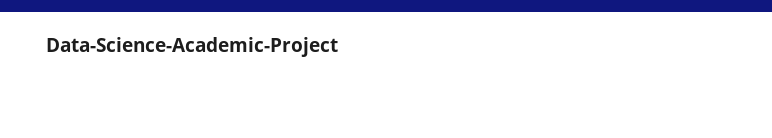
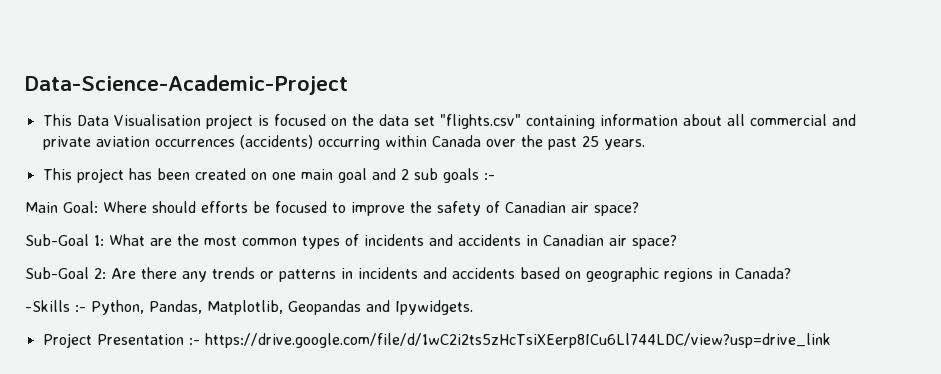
(338, 47) none -> [42,114,856,129] [42,135,645,150] [42,168,495,183] [25,201,639,216] [25,234,677,249] [25,267,791,282] [25,300,473,315] [42,333,831,348] // This Data Visualisation project is focused on the data set "flights.csv" containing information about all commercial and private aviation occurrences (accidents) occurring within Canada over the past 25 years. // This project has been created on one main goal and 2 sub goals :- // Main Goal: Where should efforts be focused to improve the safety of Canadian air space? // Sub-Goal 1: What are the most common types of incidents and accidents in Canadian air space? // Sub-Goal 2: Are there any trends or patterns in incidents and accidents based on geographic regions in Canada? // -Skills :- Python, Pandas, Matplotlib, Geopandas and Ipywidgets. // Project Presentation :- https://drive.google.com/file/d/1wC2i2ts5zHcTsiXEerp8ICu6Ll744LDC/view?usp=drive_link

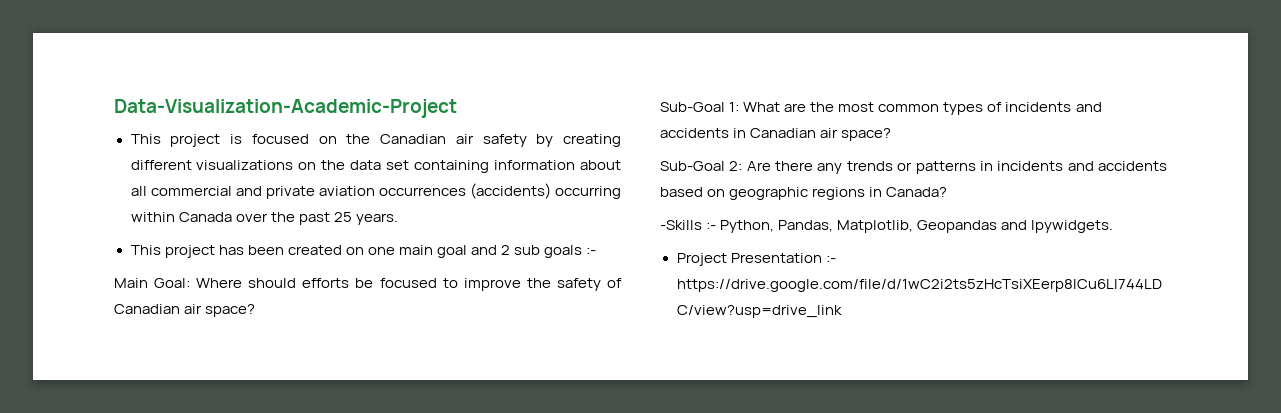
[25,75,348,95] [42,114,201,126] Data-Science-Academic-Project // This Data Visualisation -> [114,99,457,118] [130,134,161,144] Data-Visualization-Academic-Project // This
(374, 120) none -> [380,134,621,147] [130,160,346,170] Canadian air safety by creating different visualizations on the
[439,114,521,129] "flights.csv" -> (410, 165) none

